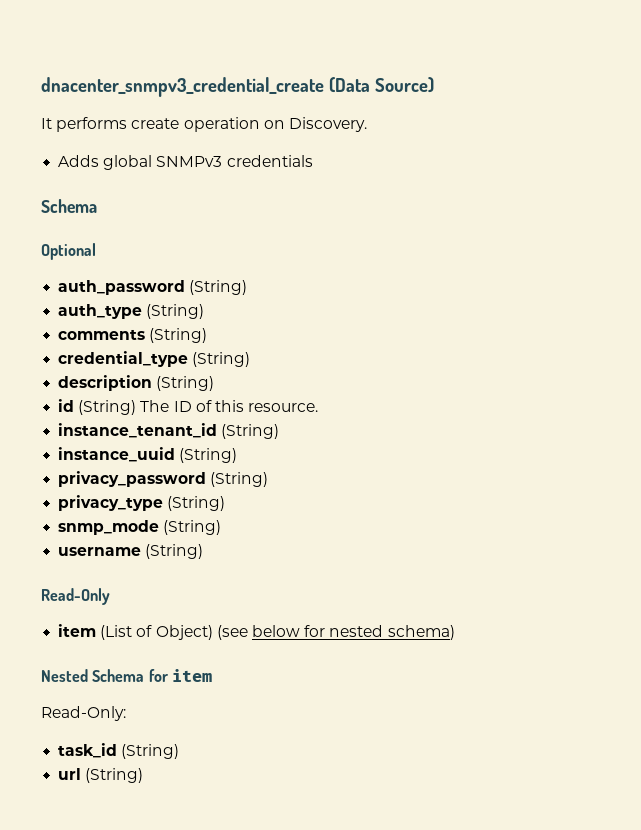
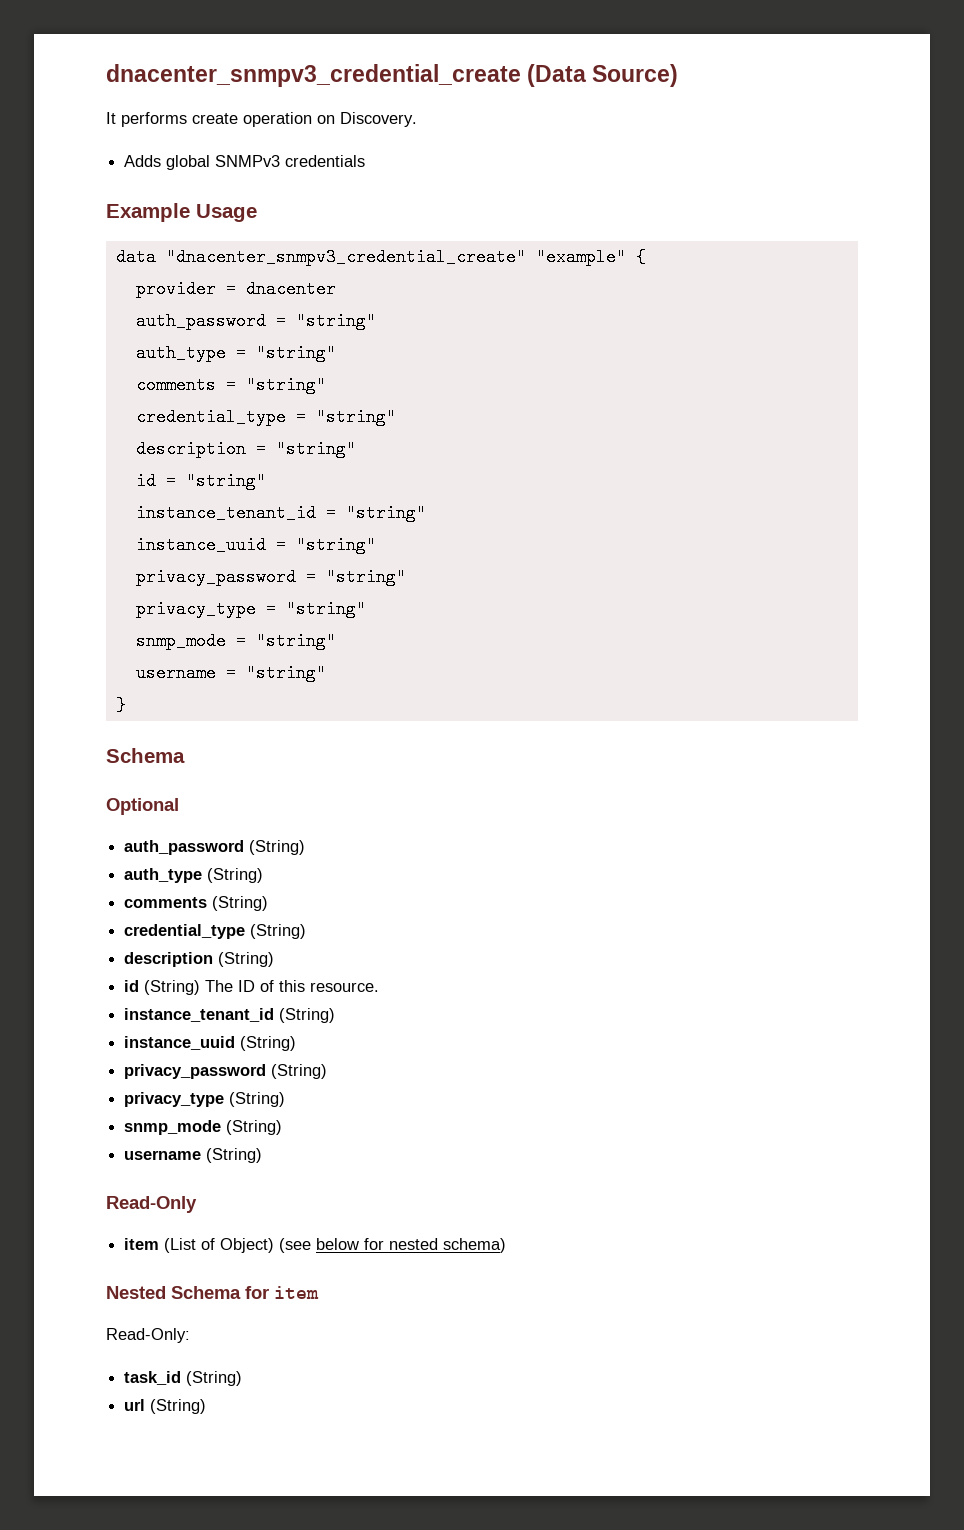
(313, 161) none -> [106,203,257,222] [115,248,646,266] [135,280,336,298] [135,312,376,330] [135,344,336,362] [135,376,326,394] [135,408,396,426] [135,440,356,458] [135,472,266,490] [135,504,426,522] [135,536,376,554] [135,568,406,586] [135,600,366,618] [135,632,336,650] [135,664,326,682] [115,696,126,714] // Example Usage // data "dnacenter_snmpv3_credential_create" "example" { // provider = dnacenter // auth_password = "string" // auth_type = "string" // comments = "string" // credential_type = "string" // description = "string" // id = "string" // instance_tenant_id = "string" // instance_uuid = "string" // privacy_password = "string" // privacy_type = "string" // snmp_mode = "string" // username = "string" // }

